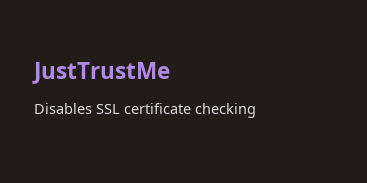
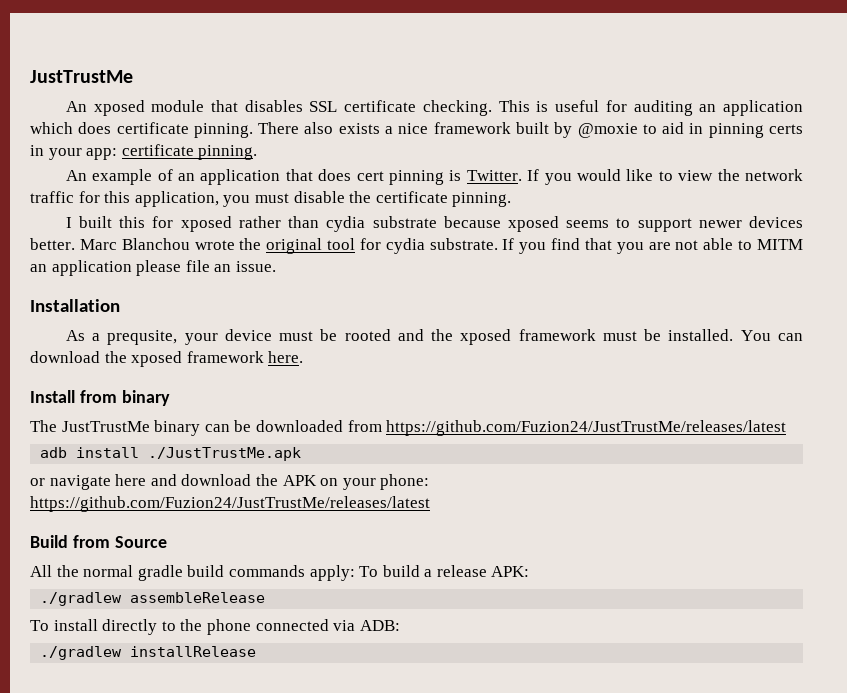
[34,103,256,118] Disables SSL certificate checking -> [65,100,803,116] [30,122,803,138] [30,144,258,160] [65,169,803,185] [30,191,512,207] [65,216,803,232] [30,238,804,254] [30,260,276,276] [30,299,120,312] [65,329,803,345] [30,351,304,367] [30,390,170,406] [30,420,787,436] [40,447,302,461] [30,474,430,490] [30,496,430,512] [30,535,167,548] [30,565,530,581] [40,592,266,606] [30,619,400,635] [40,646,257,660] An xposed module that disables SSL certificate checking. This is useful for auditing an application which does certificate pinning. There also exists a nice framework built by @moxie to aid in pinning certs in your app: certificate pinning. // An example of an application that does cert pinning is Twitter. If you would like to view the network traffic for this application, you must disable the certificate pinning. // I built this for xposed rather than cydia substrate because xposed seems to support newer devices better. Marc Blanchou wrote the original tool for cydia substrate. If you find that you are not able to MITM an application please file an issue. // Installation // As a prequsite, your device must be rooted and the xposed framework must be installed. You can download the xposed framework here. // Install from binary // The JustTrustMe binary can be downloaded from https://github.com/Fuzion24/JustTrustMe/releases/latest // adb install ./JustTrustMe.apk // or navigate here and download the APK on your phone: https://github.com/Fuzion24/JustTrustMe/releases/latest // Build from Source // All the normal gradle build commands apply: To build a release APK: // ./gradlew assembleRelease // To install directly to the phone connected via ADB: // ./gradlew installRelease

